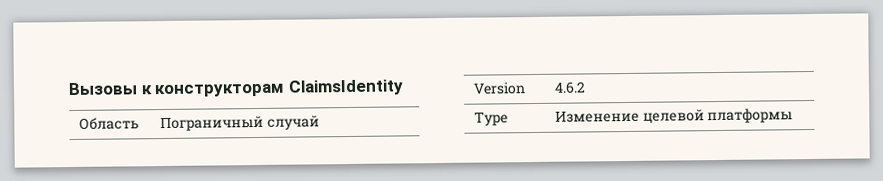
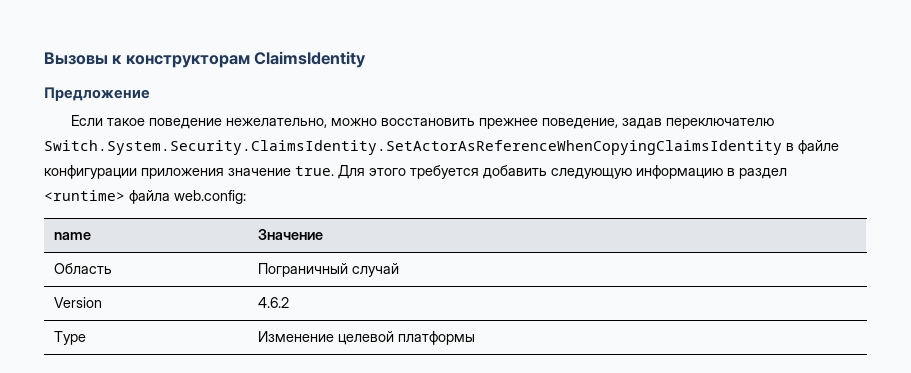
(404, 87) none -> [44,87,150,101] [71,115,775,129] [44,140,839,155] [44,165,787,179] [44,190,246,204] [54,232,92,240] [258,229,324,240] // Предложение // Если такое поведение нежелательно, можно восстановить прежнее поведение, задав переключателю Switch.System.Security.ClaimsIdentity.SetActorAsReferenceWhenCopyingClaimsIdentity в файле конфигурации приложения значение true. Для этого требуется добавить следующую информацию в раздел <runtime> файла web.config: // name | Значение

